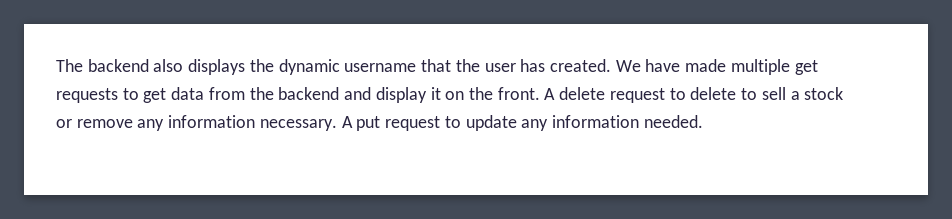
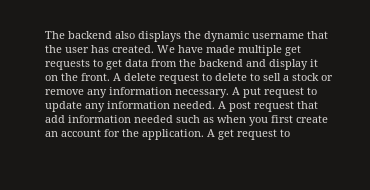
(703, 121) none -> [218,101,318,112] [45,115,328,126] [45,129,290,140] A post request that add information needed such as when you first create an account for the application. A get request to

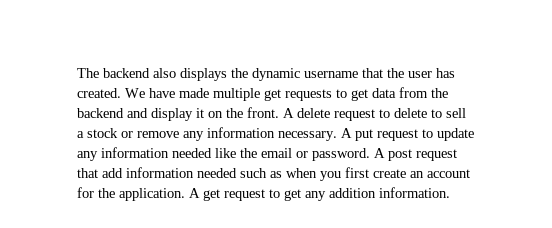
[173,101,215,109] needed. -> [172,148,370,161] needed like the email or password.
(290, 133) none -> [284,187,450,201] get any addition information.

